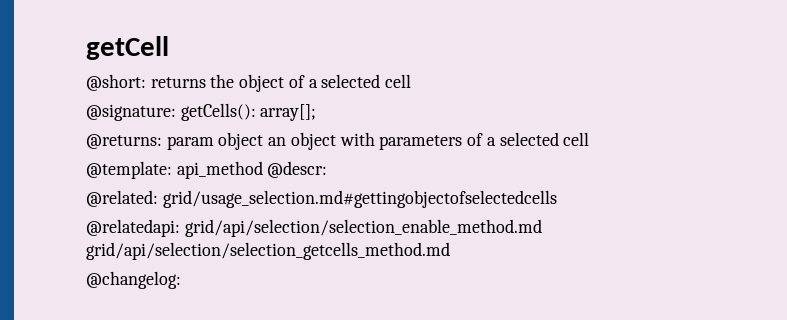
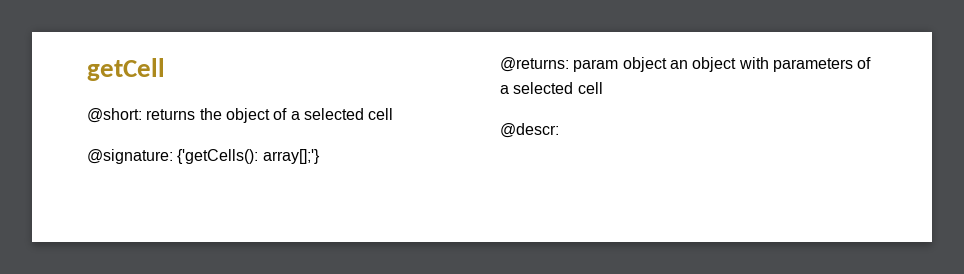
[180,103,317,121] getCells(): array[]; -> [177,149,320,164] {'getCells(): array[];'}
[86,161,263,179] @template: api_method -> (603, 88) none
[86,190,557,208] [86,219,542,237] [86,242,450,260] [86,271,181,289] // @related: grid/usage_selection.md#gettingobjectofselectedcells // @relatedapi: grid/api/selection/selection_enable_method.md grid/api/selection/selection_getcells_method.md // @changelog: -> (559, 130) none

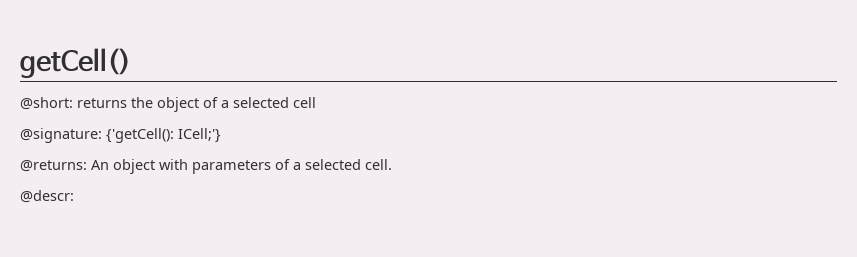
[87,58,165,81] getCell -> [20,48,131,78] getCell()
[177,149,320,164] {'getCells(): array[];'} -> [106,128,221,143] {'getCell(): ICell;'}
[573,57,688,72] param object an -> [91,160,109,170] An
[577,82,603,94] cell -> [365,159,392,170] cell.

